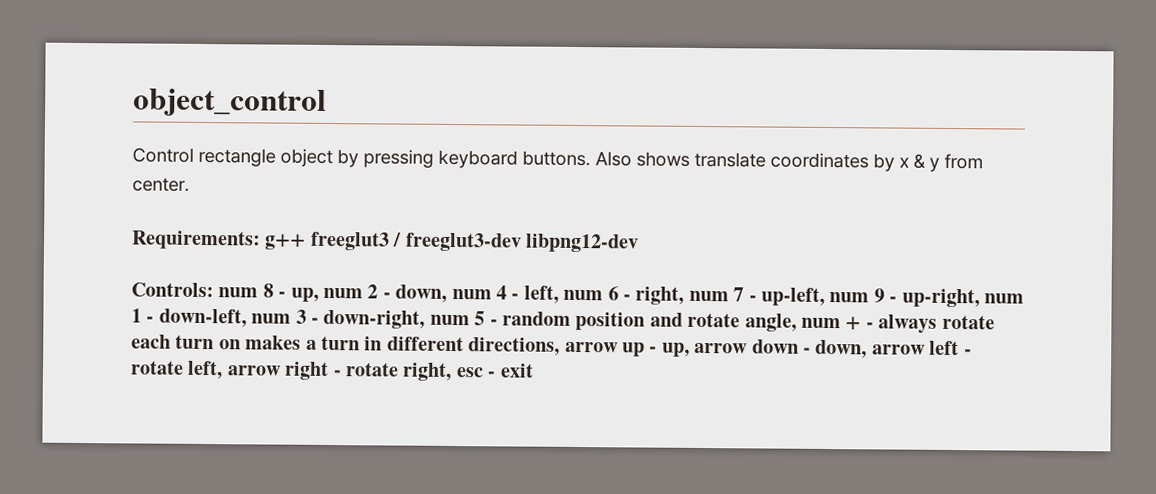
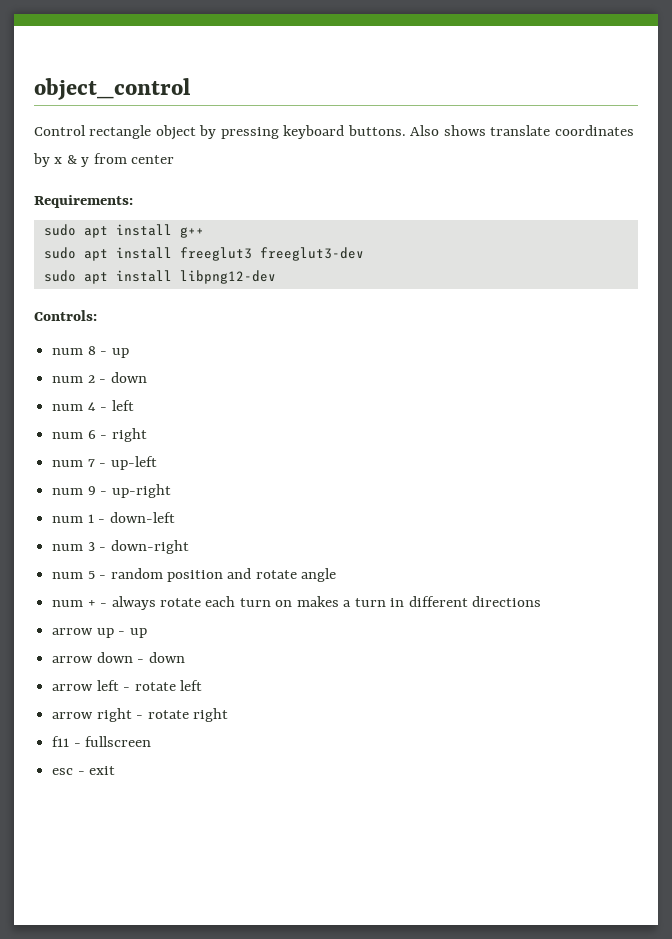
[132,177,190,192] center. -> [131,155,175,164] center
[264,231,522,252] g++ freeglut3 / freeglut3-dev -> [43,224,204,238] [43,247,364,261] [43,270,172,284] // sudo apt install g++ // sudo apt install freeglut3 freeglut3-dev // sudo apt install
(214, 290) none -> (97, 315) //
[290,287,319,302] up, -> [111,348,129,358] up //
[395,284,448,303] down, -> [110,372,147,383] down //
[523,285,559,304] left, -> [111,400,134,411] left //
[635,286,685,305] right, -> [111,428,147,442] right //
[760,287,825,306] up-left, -> [110,456,157,470] up-left //
[901,288,980,308] up-right, -> [111,484,171,498] up-right //
[158,308,247,328] down-left, -> [109,512,175,523] down-left //
[323,309,426,329] down-right, -> [110,540,189,554] down-right //
[744,313,797,332] angle, -> [301,568,337,582] angle //
[468,337,561,356] directions, -> [472,596,542,607] directions //
[661,342,690,357] up, -> [129,628,147,638] up //
[815,339,868,359] down, -> [148,652,185,663] down //
[187,360,224,380] left, -> [179,680,202,691] left //
[402,362,453,381] right, -> [192,708,228,722] [52,736,152,747] right // f11 - fullscreen //

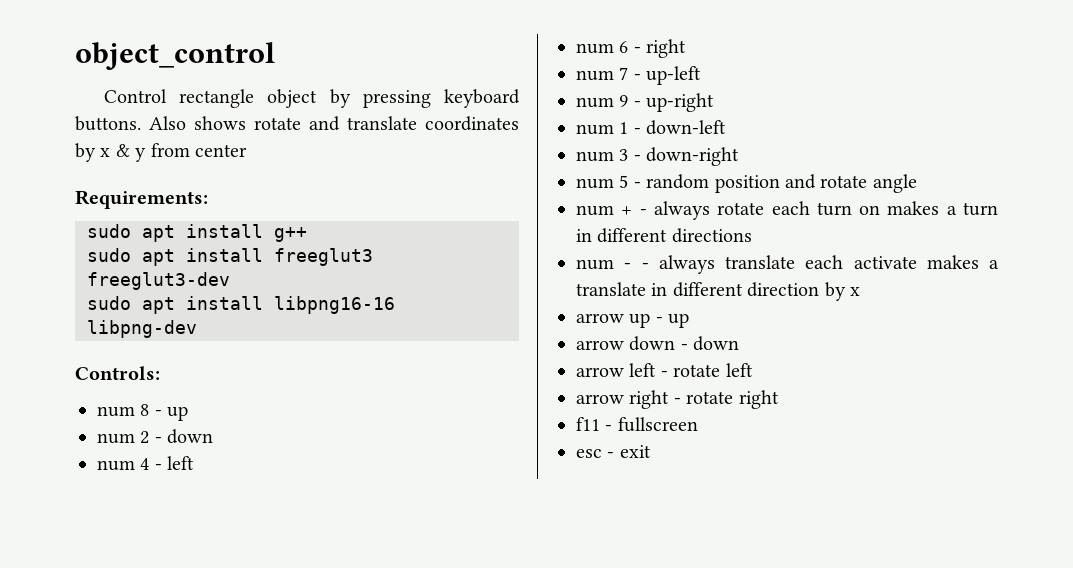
(486, 130) none -> [254,116,340,131] rotate and
[179,270,276,284] libpng12-dev -> [274,296,395,314] [87,320,197,338] libpng16-16 libpng-dev
(542, 601) none -> [576,255,999,274] [576,282,860,301] // num - - always translate each activate makes a translate in different direction by x

